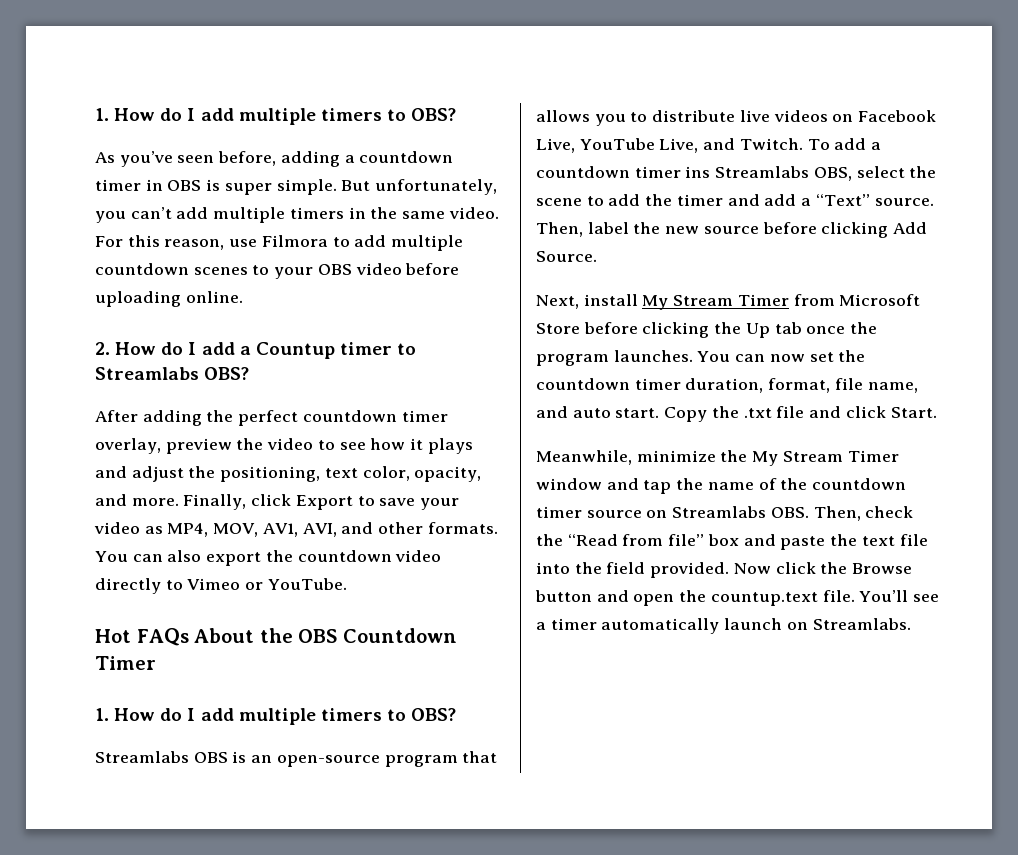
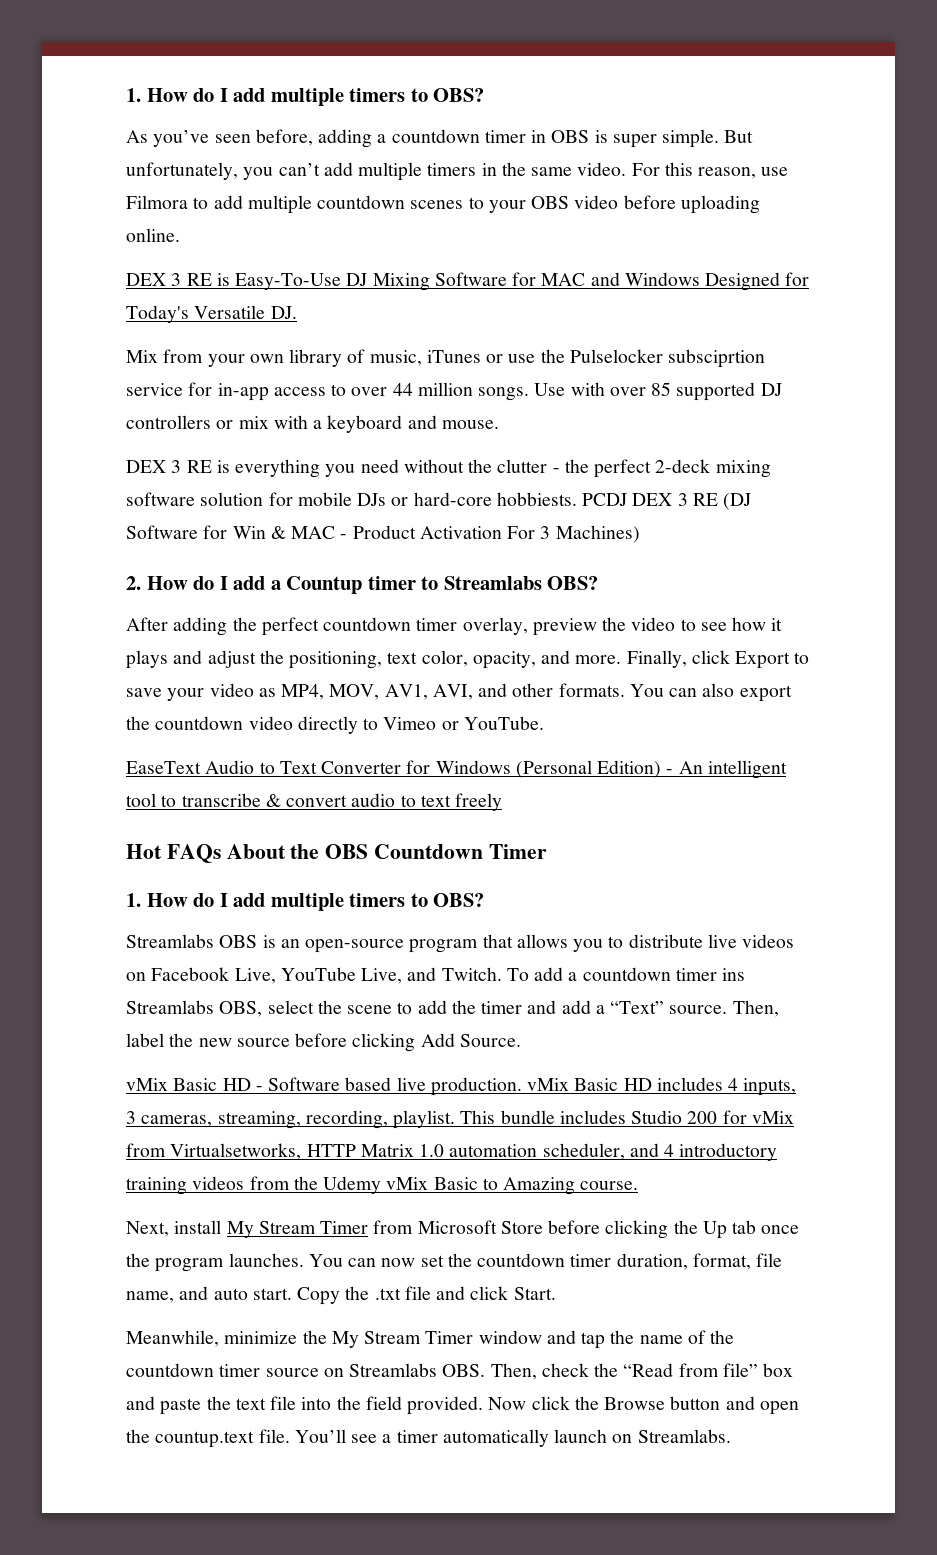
(243, 297) none -> [126,272,810,291] [126,305,297,323] [126,349,766,368] [126,382,782,401] [126,415,499,433] [126,459,771,478] [126,492,752,510] [126,525,640,543] // DEX 3 RE is Easy-To-Use DJ Mixing Software for MAC and Windows Designed for Today's Versatile DJ. // Mix from your own library of music, iTunes or use the Pulselocker subsciprtion service for in-app access to over 44 million songs. Use with over 85 supported DJ controllers or mix with a keyboard and mouse. // DEX 3 RE is everything you need without the clutter - the perfect 2-deck mixing software solution for mobile DJs or hard-core hobbiests. PCDJ DEX 3 RE (DJ Software for Win & MAC - Product Activation For 3 Machines)
(347, 584) none -> [126,760,787,779] [126,793,503,811] // EaseText Audio to Text Converter for Windows (Personal Edition) - An intelligent tool to transcribe & convert audio to text freely
(597, 256) none -> [126,1077,797,1096] [126,1110,794,1129] [126,1143,778,1161] [126,1176,639,1195] // vMix Basic HD - Software based live production. vMix Basic HD includes 4 inputs, 3 cameras, streaming, recording, playlist. This bundle includes Studio 200 for vMix from Virtualsetworks, HTTP Matrix 1.0 automation scheduler, and 4 introductory training videos from the Udemy vMix Basic to Amazing course.

